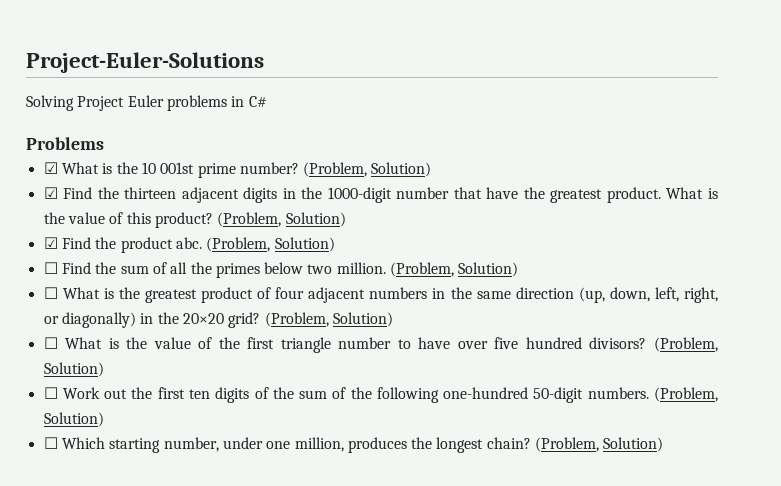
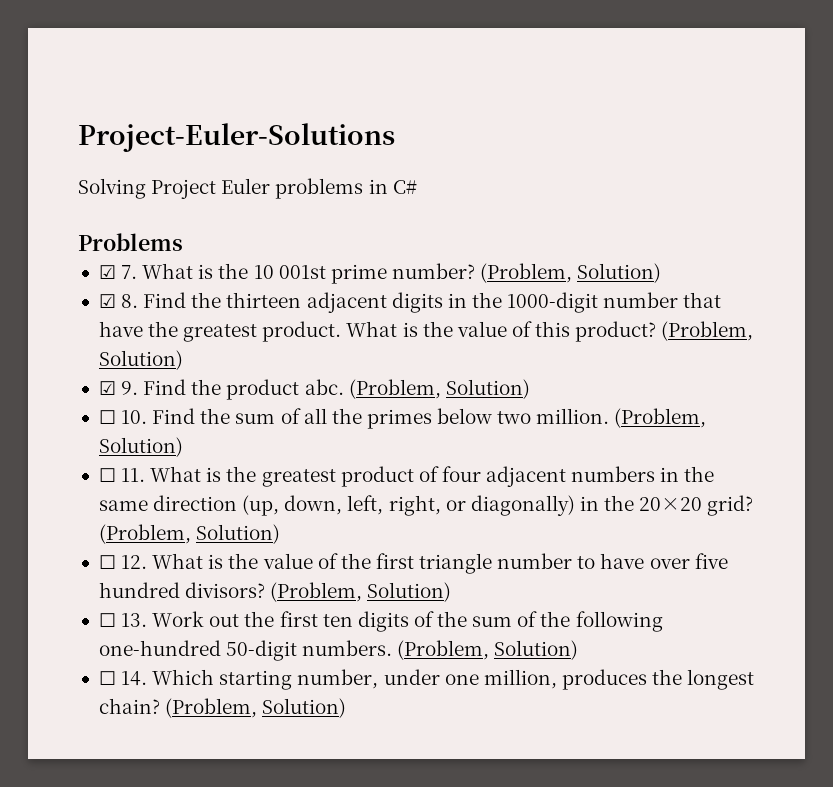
(58, 168) none -> [121,265,138,279] 7.
(58, 193) none -> [121,294,139,308] 8.
(58, 243) none -> [121,381,139,395] 9.
(58, 268) none -> [121,410,148,424] 10.
(58, 293) none -> [121,468,146,482] 11.
(58, 343) none -> [121,555,148,569] 12.
(58, 393) none -> [121,613,148,627] 13.
(58, 443) none -> [121,671,148,686] 14.

